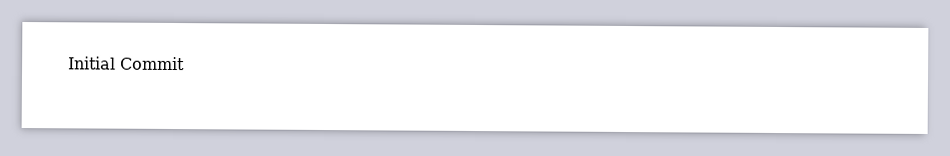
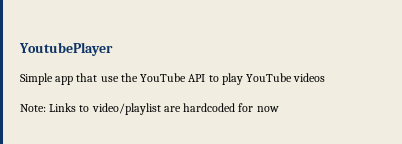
[68,56,185,71] Initial Commit -> [19,42,113,56] [20,73,326,85] [20,103,279,115] YoutubePlayer // Simple app that use the YouTube API to play YouTube videos // Note: Links to video/playlist are hardcoded for now

